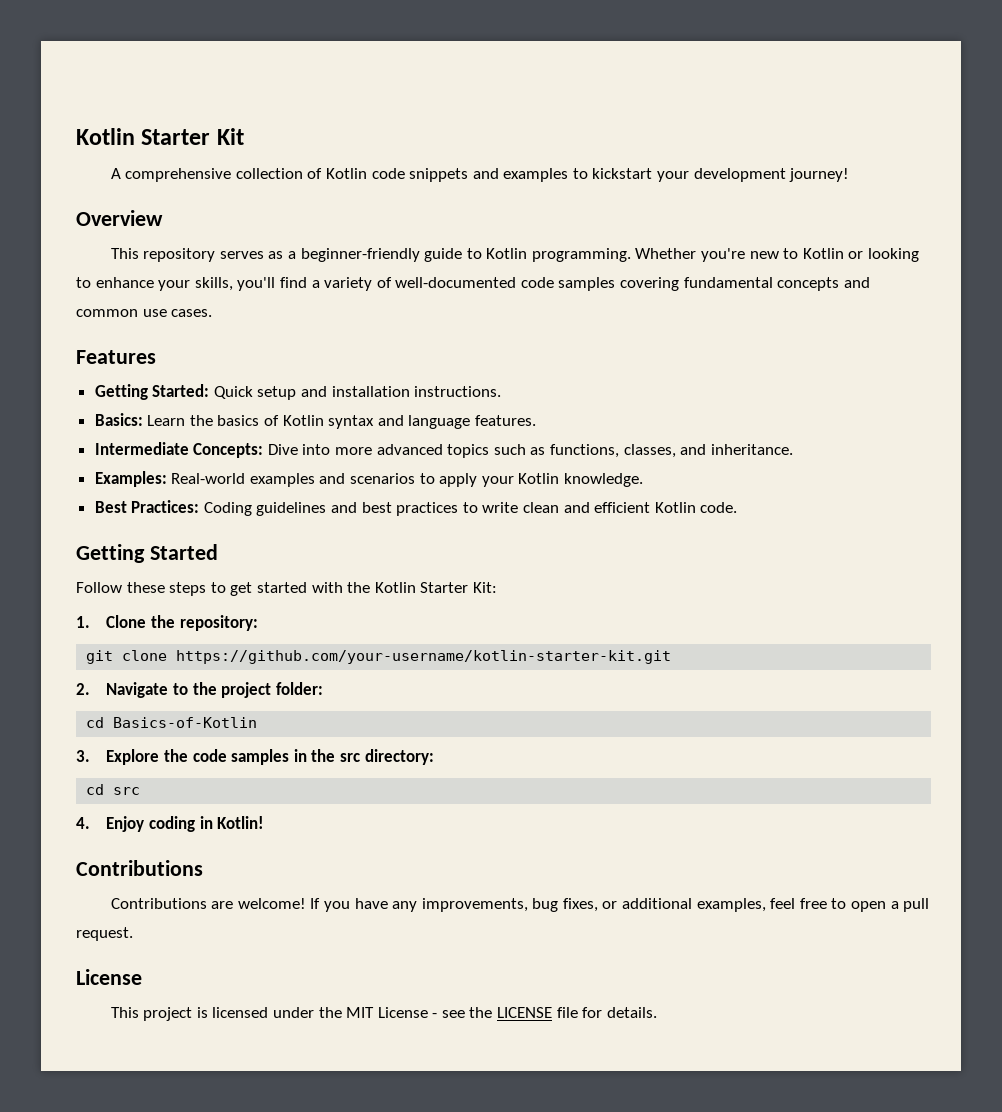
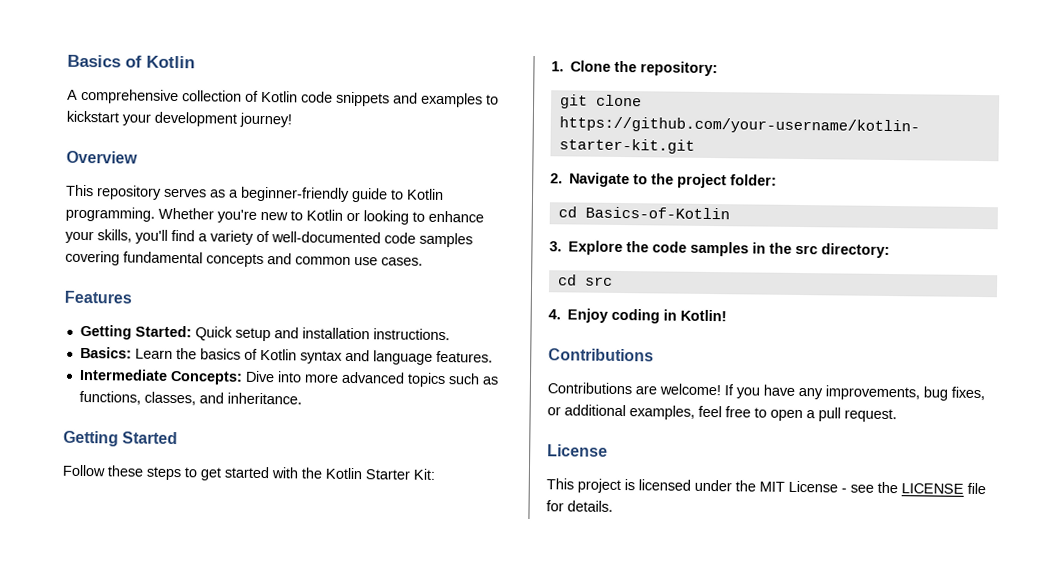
[76,128,244,145] Kotlin Starter Kit -> [67,54,195,69] Basics of Kotlin
[94,471,644,487] [94,500,738,516] // Examples: Real-world examples and scenarios to apply your Kotlin knowledge. // Best Practices: Coding guidelines and best practices to write clean and efficient Kotlin code. -> (302, 398) none

